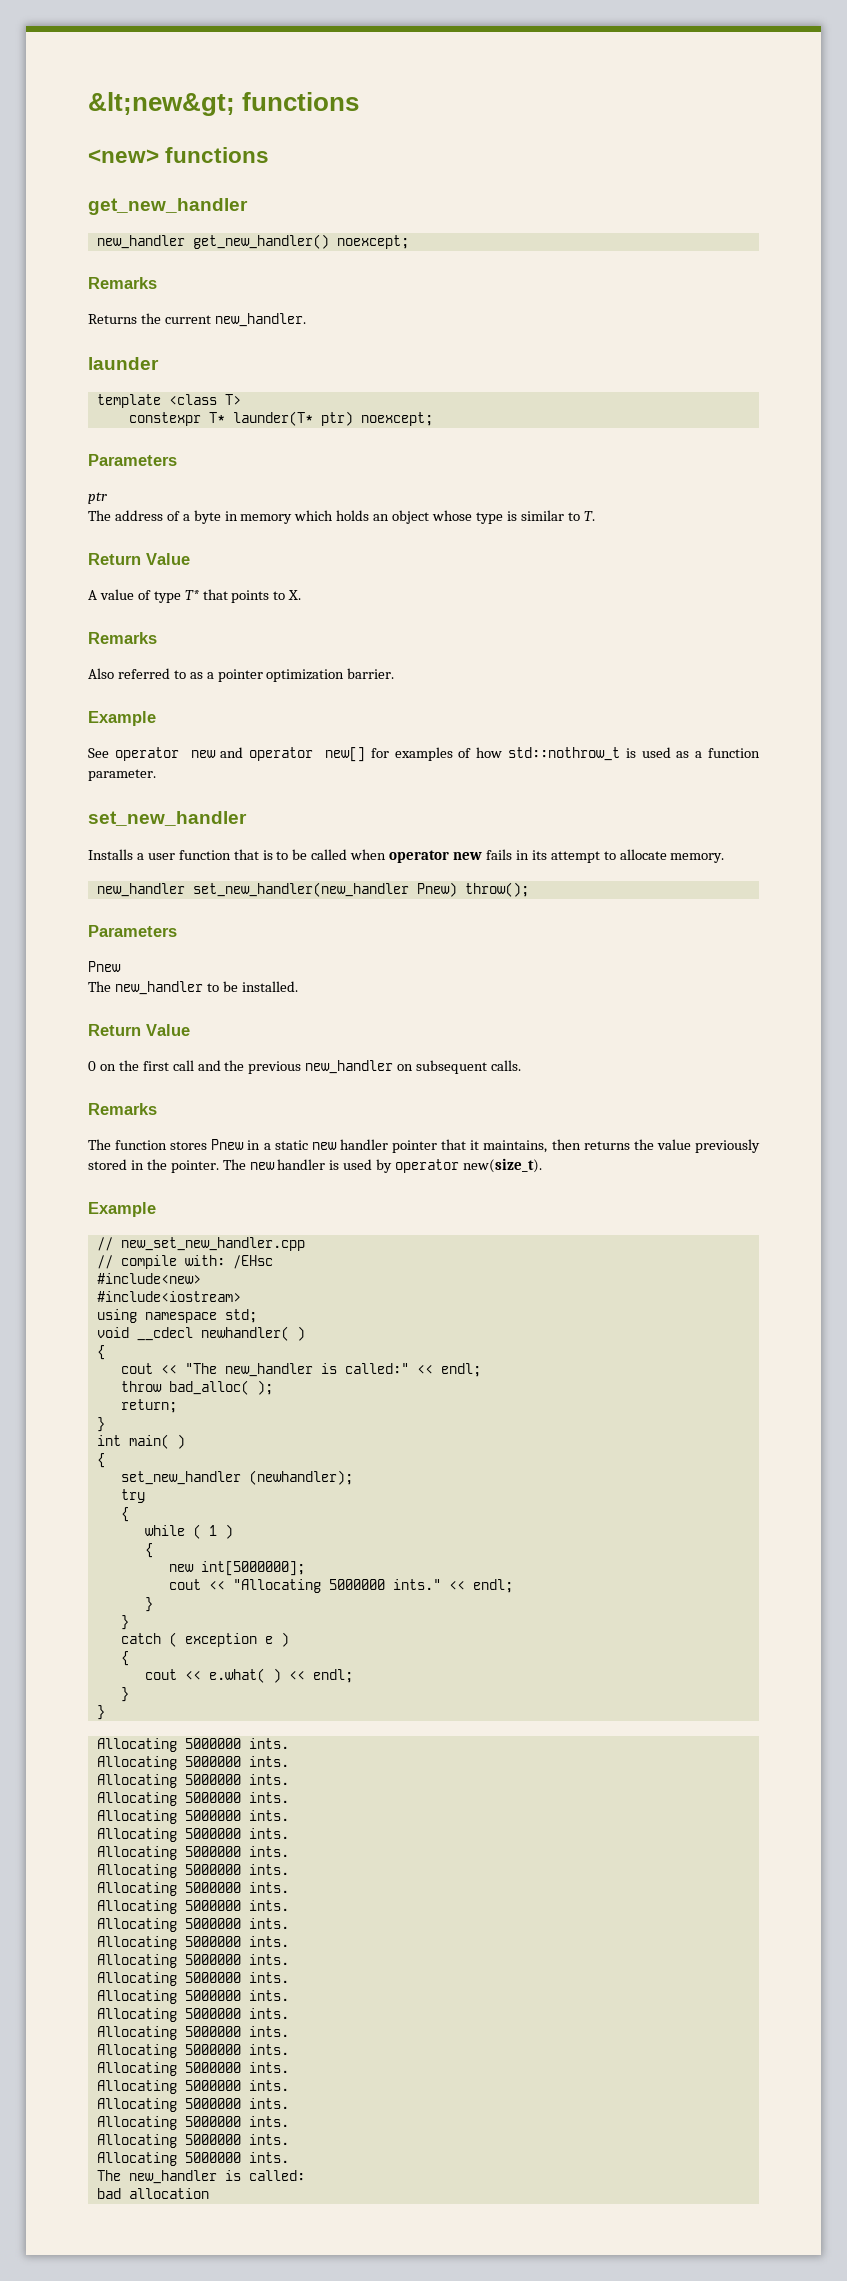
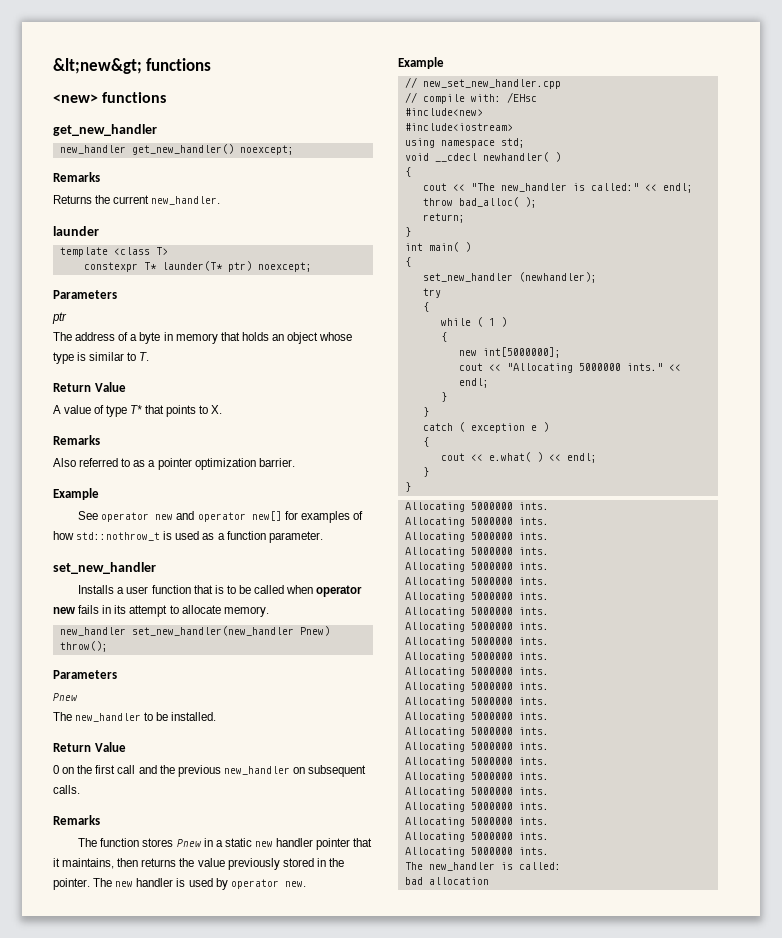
[294,510,334,521] which -> [220,332,240,341] that
[463,1158,543,1173] new(size_t). -> [284,881,306,887] new.

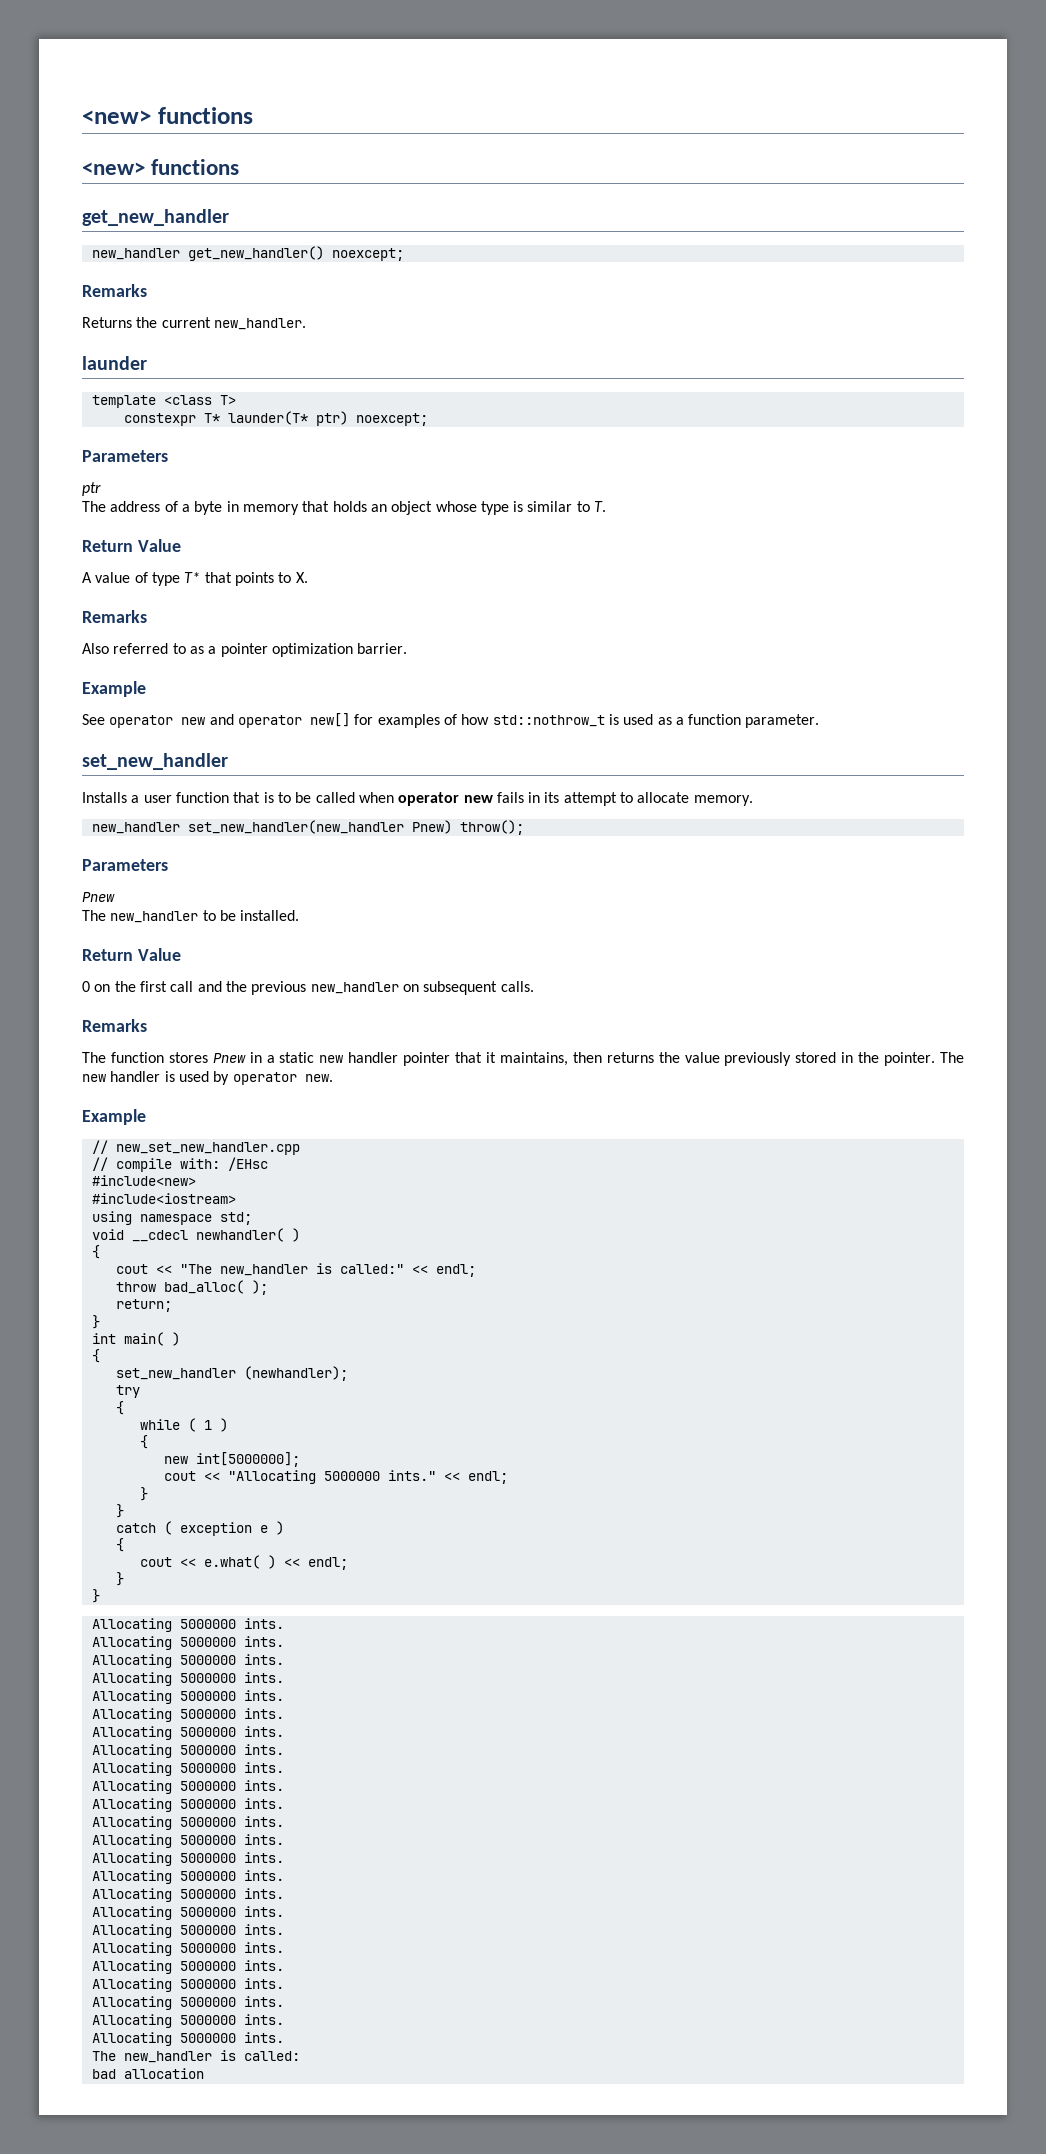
[53,58,142,74] &lt;new&gt; -> [82,110,151,124] <new>

